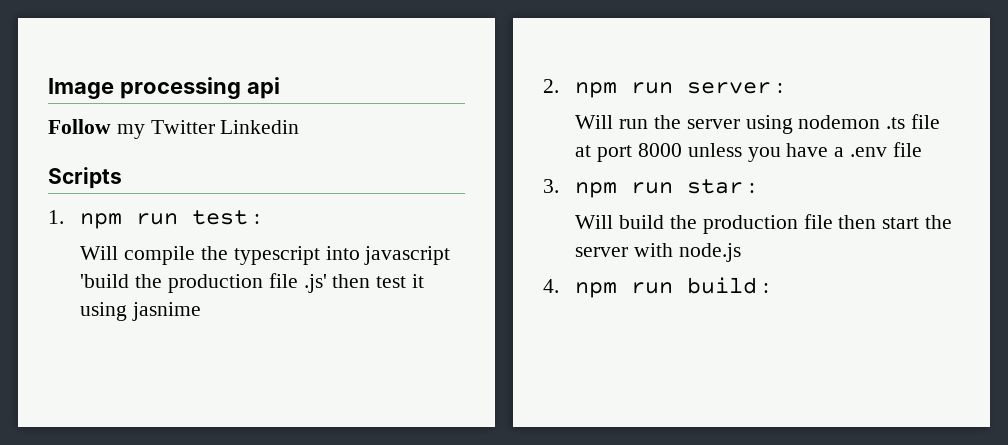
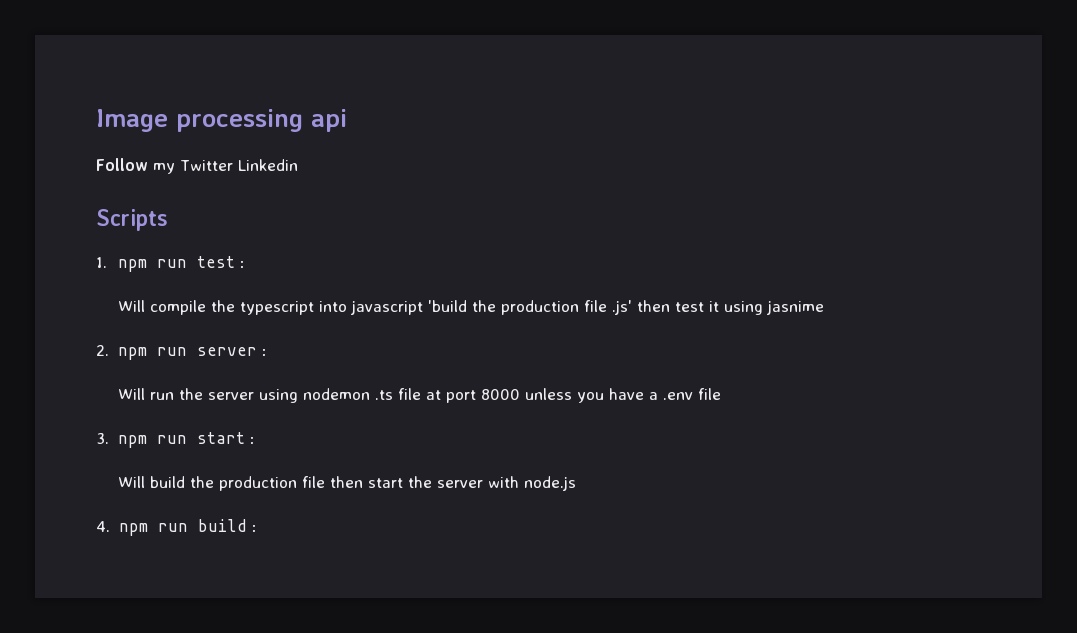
[687,179,744,194] star -> [196,432,245,444] start

